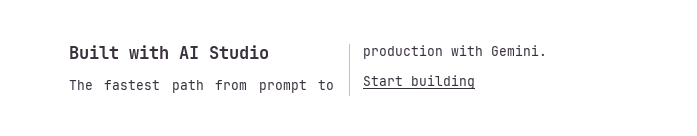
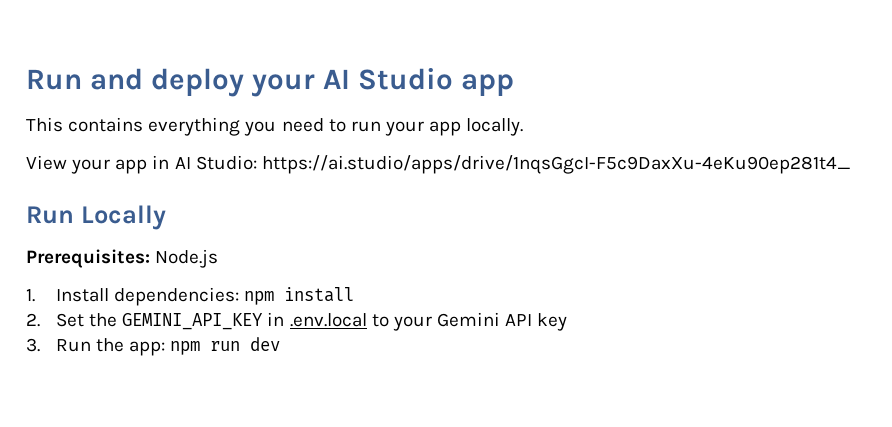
[69,45,269,59] [69,80,334,93] [363,45,547,59] [363,75,475,89] Built with AI Studio // The fastest path from prompt to production with Gemini. // Start building -> [26,68,514,97] [26,117,524,136] [26,155,851,174] [26,205,166,230] [26,249,219,268] [26,287,355,306] [26,312,568,331] [26,337,281,356] Run and deploy your AI Studio app // This contains everything you need to run your app locally. // View your app in AI Studio: https://ai.studio/apps/drive/1nqsGgcI-F5c9DaxXu-4eKu90ep281t4_ // Run Locally // Prerequisites: Node.js // 1. Install dependencies: npm install // 2. Set the GEMINI_API_KEY in .env.local to your Gemini API key // 3. Run the app: npm run dev

